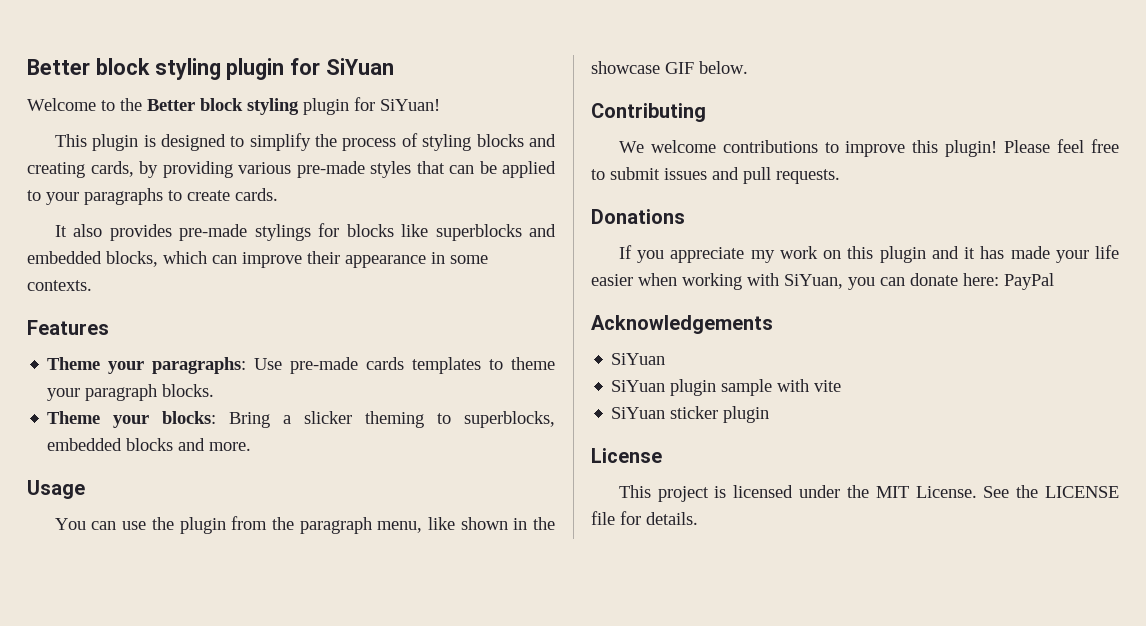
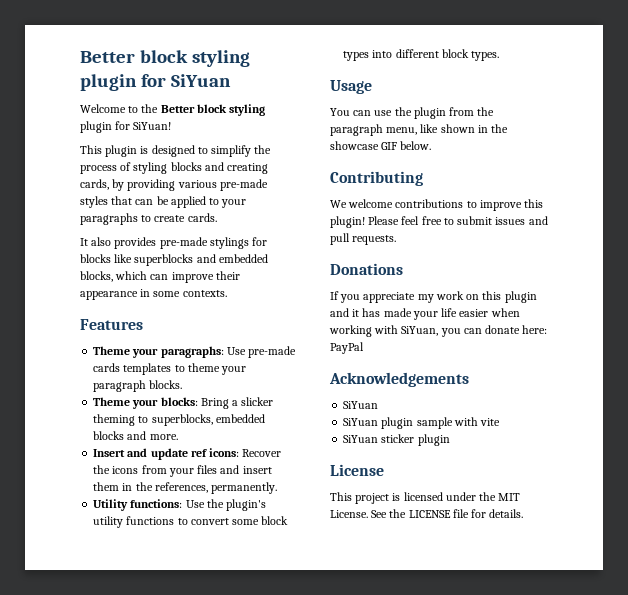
(252, 446) none -> [93,448,282,460] [93,465,272,477] [93,482,278,494] [93,499,267,511] [93,516,289,528] [343,49,500,61] // Insert and update ref icons: Recover the icons from your files and insert them in the references, permanently. // Utility functions: Use the plugin's utility functions to convert some block types into different block types.

